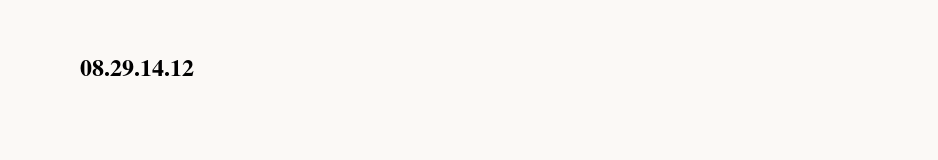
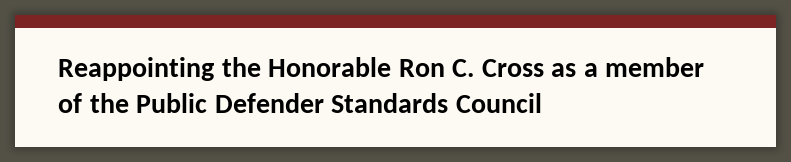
[80,60,194,76] 08.29.14.12 -> [58,57,705,81] [58,93,542,113] Reappointing the Honorable Ron C. Cross as a member of the Public Defender Standards Council

